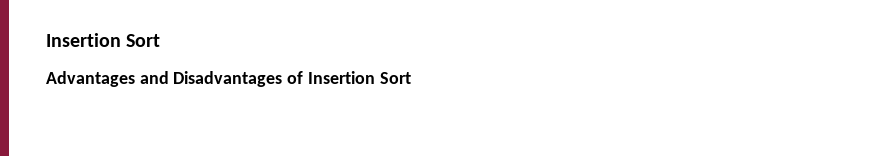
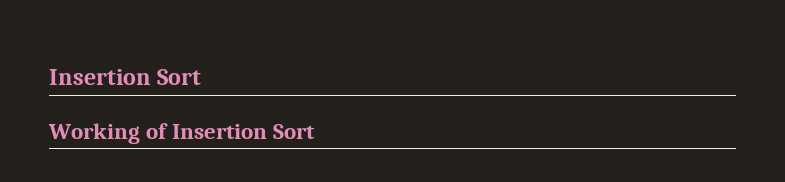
[46,71,283,87] Advantages and Disadvantages -> [48,123,140,144] Working

